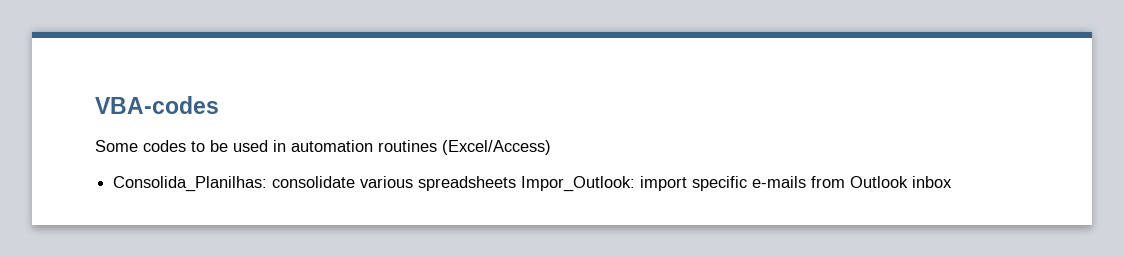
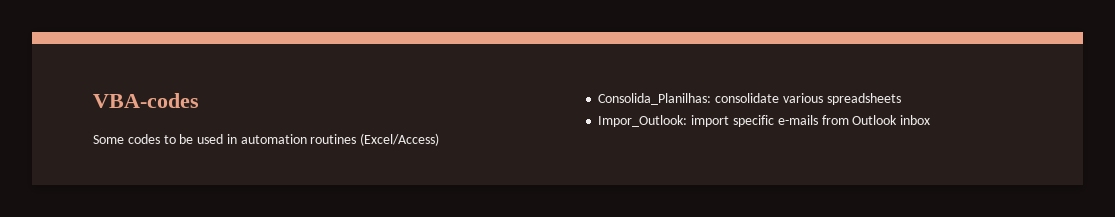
(517, 183) none -> (901, 99) //

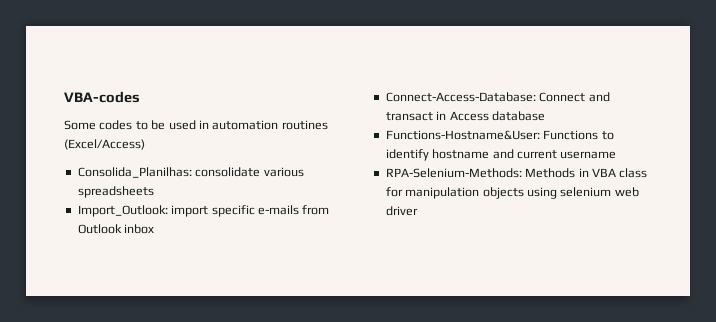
[598,115,688,127] Impor_Outlook: -> [77,205,168,217] Import_Outlook:
(931, 120) none -> [385,92,610,102] [385,111,545,121] [385,130,614,140] [385,149,617,161] [385,168,648,178] [385,187,639,199] [385,206,418,216] // Connect-Access-Database: Connect and transact in Access database // Functions-Hostname&User: Functions to identify hostname and current username // RPA-Selenium-Methods: Methods in VBA class for manipulation objects using selenium web driver

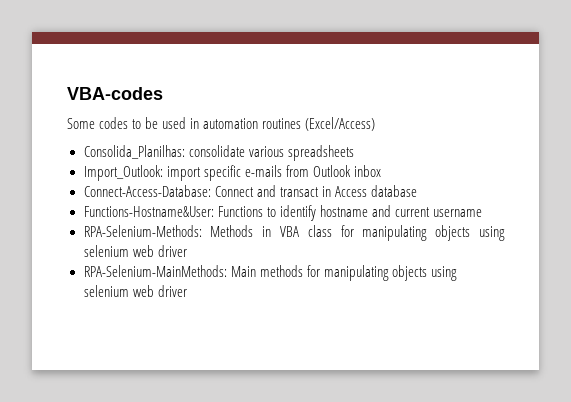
[405,187,639,199] [385,206,418,216] manipulation objects using selenium web driver -> [362,225,505,241] [83,245,187,257] [83,265,457,281] [83,285,187,297] manipulating objects using selenium web driver // RPA-Selenium-MainMethods: Main methods for manipulating objects using selenium web driver

